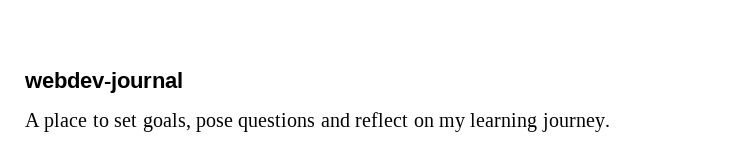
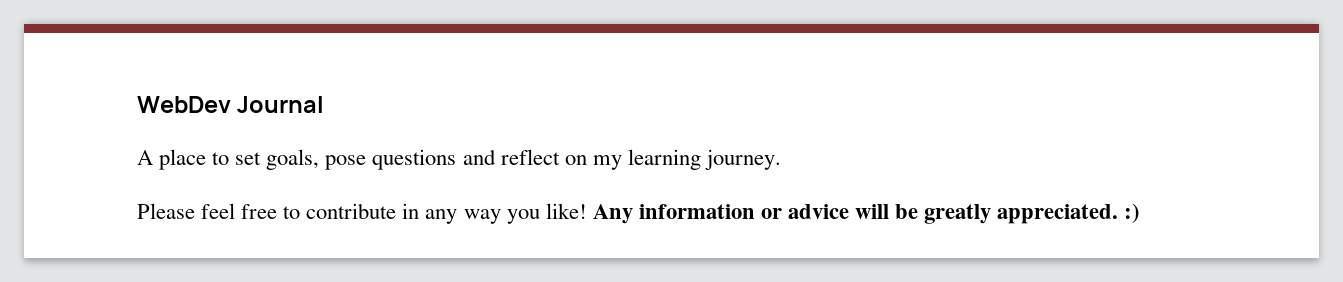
[24,72,183,93] webdev-journal -> [137,96,325,113] WebDev Journal
(610, 122) none -> [137,203,1141,224] // Please feel free to contribute in any way you like! Any information or advice will be greatly appreciated. :)

